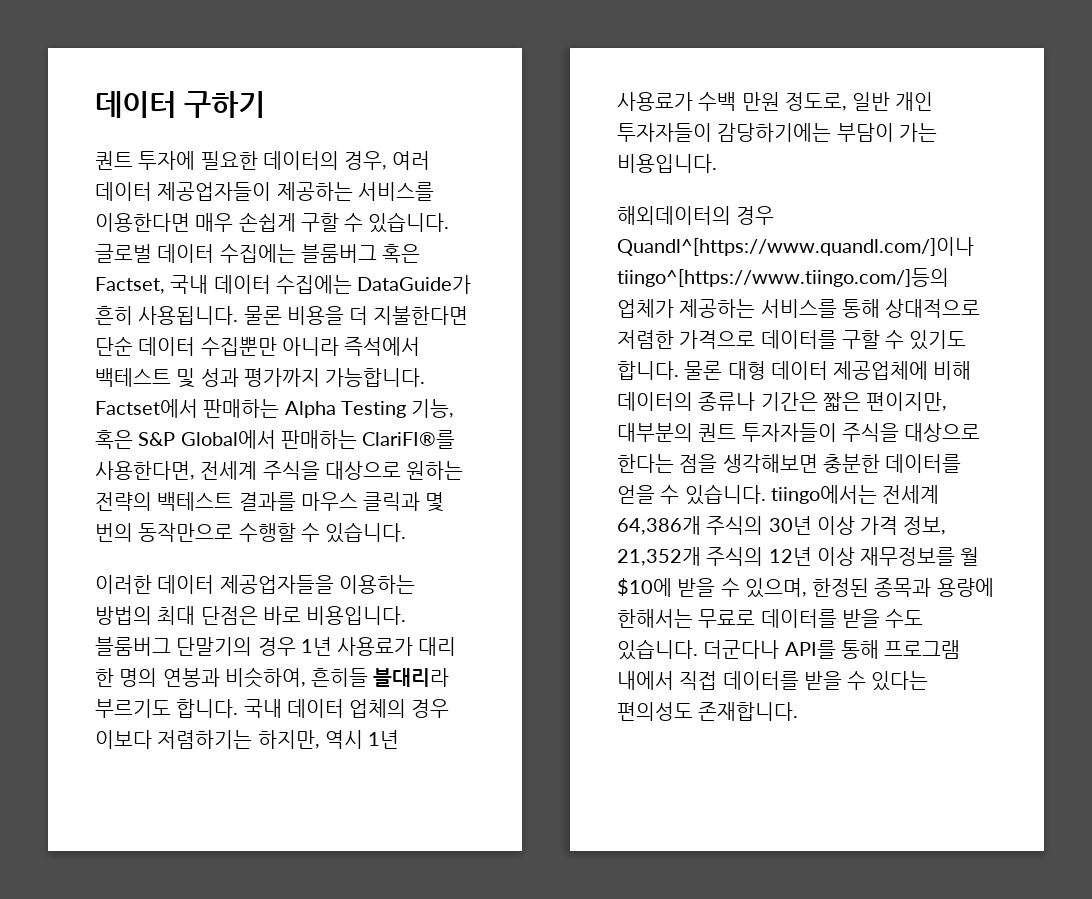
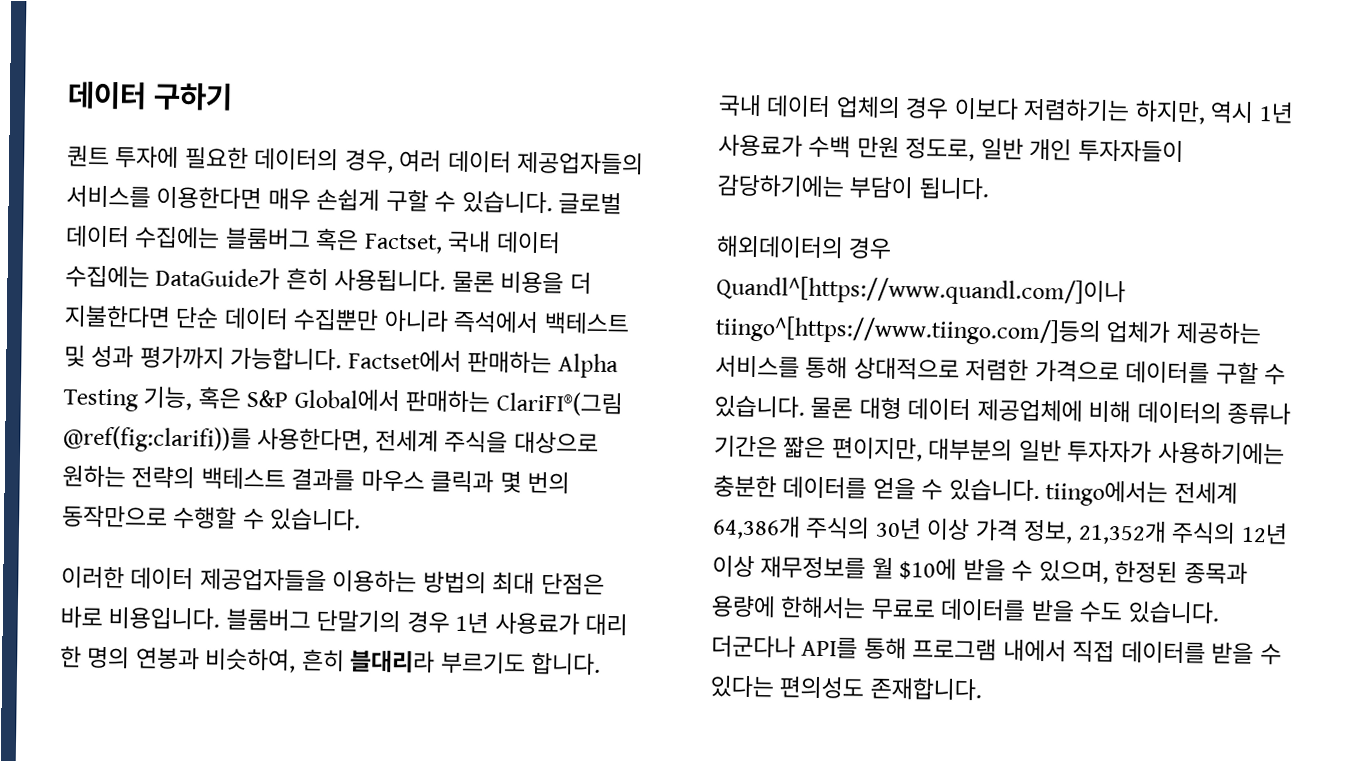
[157,182,353,201] 제공업자들이 제공하는 -> [517,151,645,175] 제공업자들의
[362,430,456,449] ClariFI®를 -> [495,391,623,417] [63,425,252,454] ClariFI®(그림 @ref(fig:clarifi))를
[311,668,369,687] 흔히들 -> [301,648,345,672] 흔히
[898,123,937,142] [617,154,717,173] 가는 비용입니다. -> [918,177,989,200] 됩니다.
[909,330,967,350] [617,361,679,380] 있기도 합니다. -> [714,395,805,418] 있습니다.
[698,423,981,442] [617,454,818,473] 퀀트 투자자들이 주식을 대상으로 한다는 점을 생각해보면 -> [1018,439,1285,465] 일반 투자자가 사용하기에는

